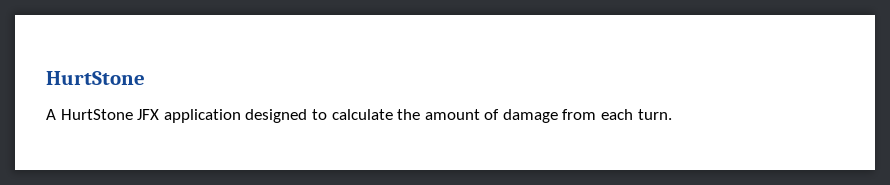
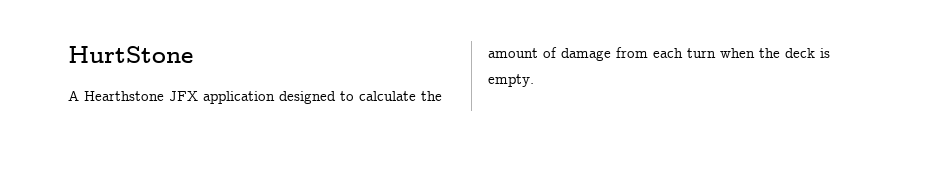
[60,109,133,120] HurtStone -> [84,91,164,101] Hearthstone
[637,109,672,120] turn. -> [687,48,830,58] [488,74,534,87] turn when the deck is empty.

